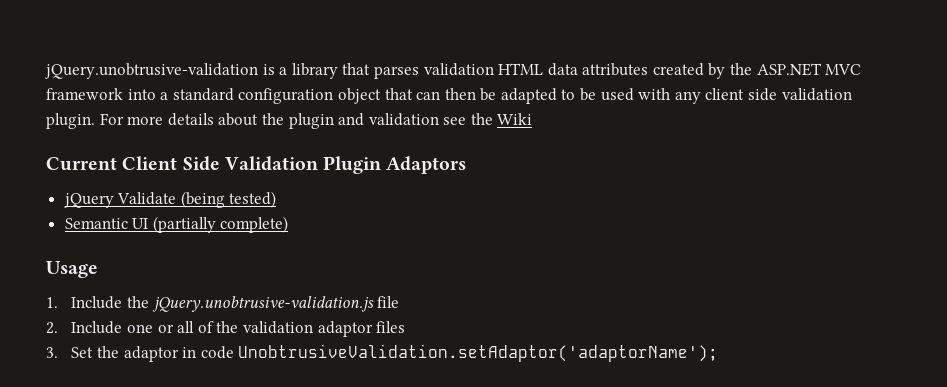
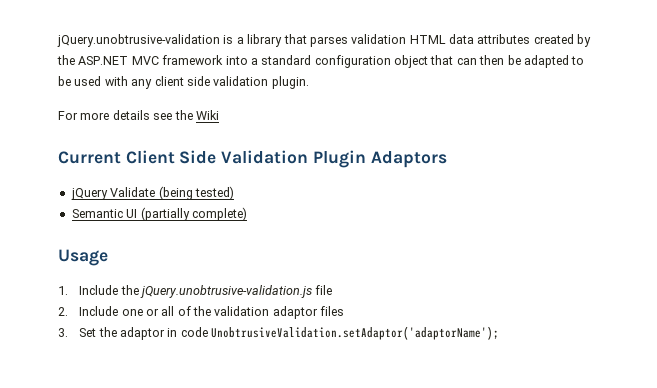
(95, 121) none -> (309, 82) //
[218,113,439,129] about the plugin and validation -> (150, 115) none

